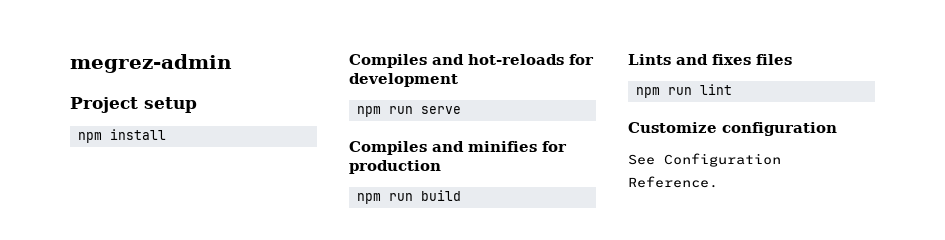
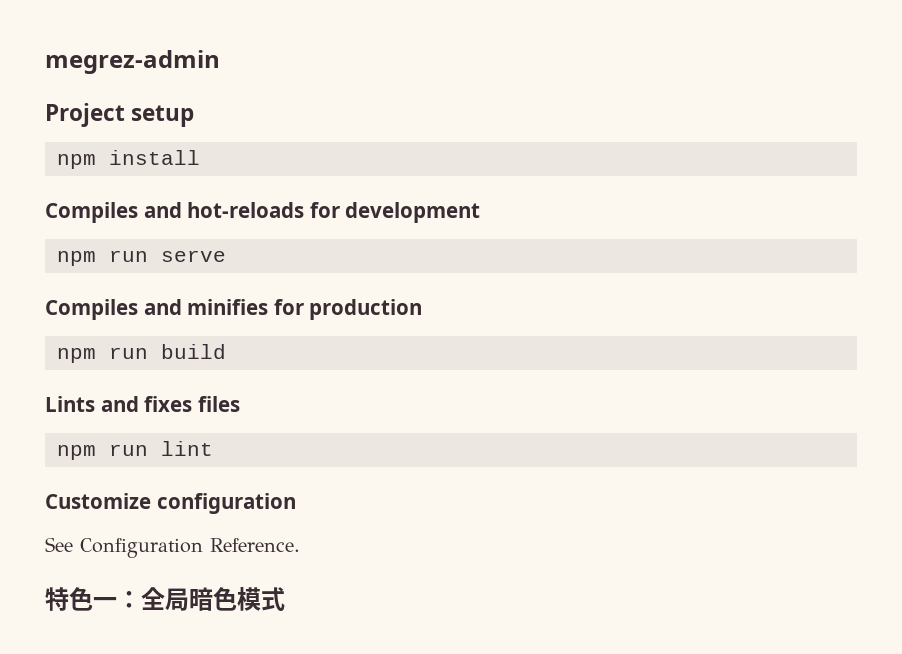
(718, 182) none -> [45,587,285,611] // 特色一：全局暗色模式

